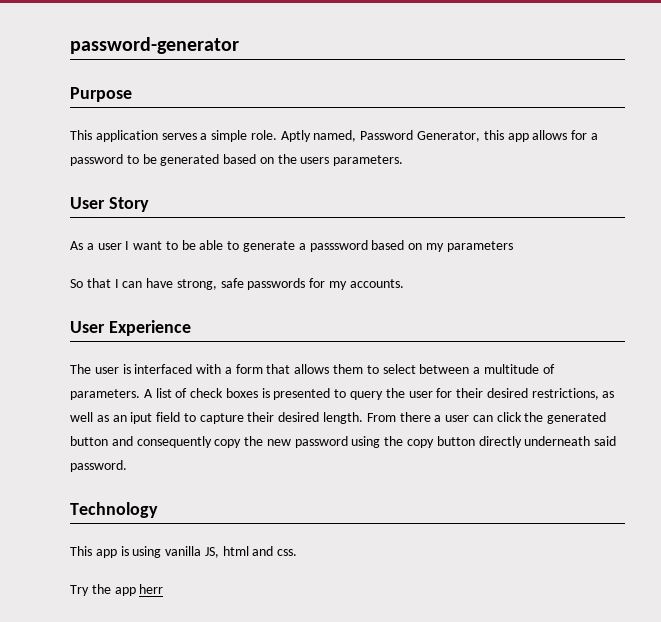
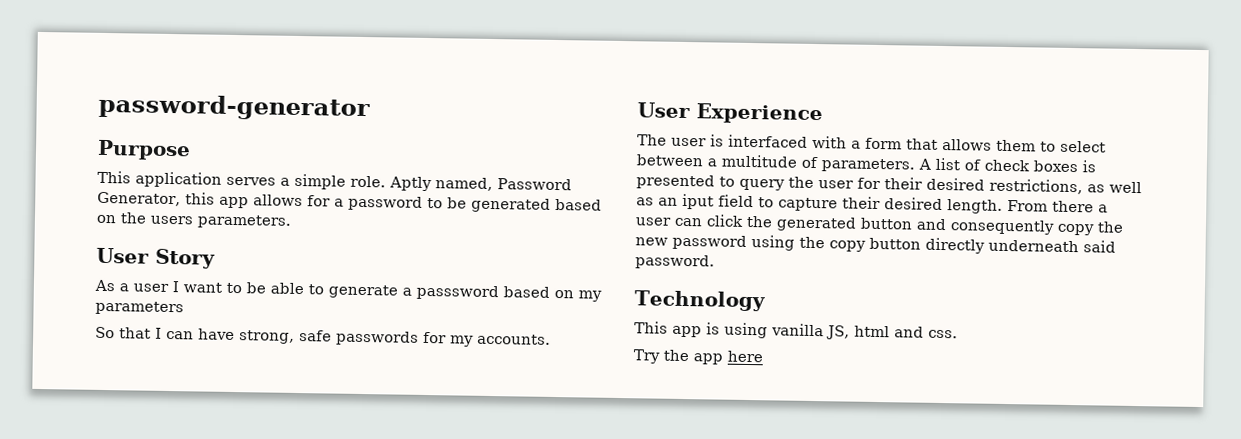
[139,584,164,594] herr -> [727,350,763,363] here

